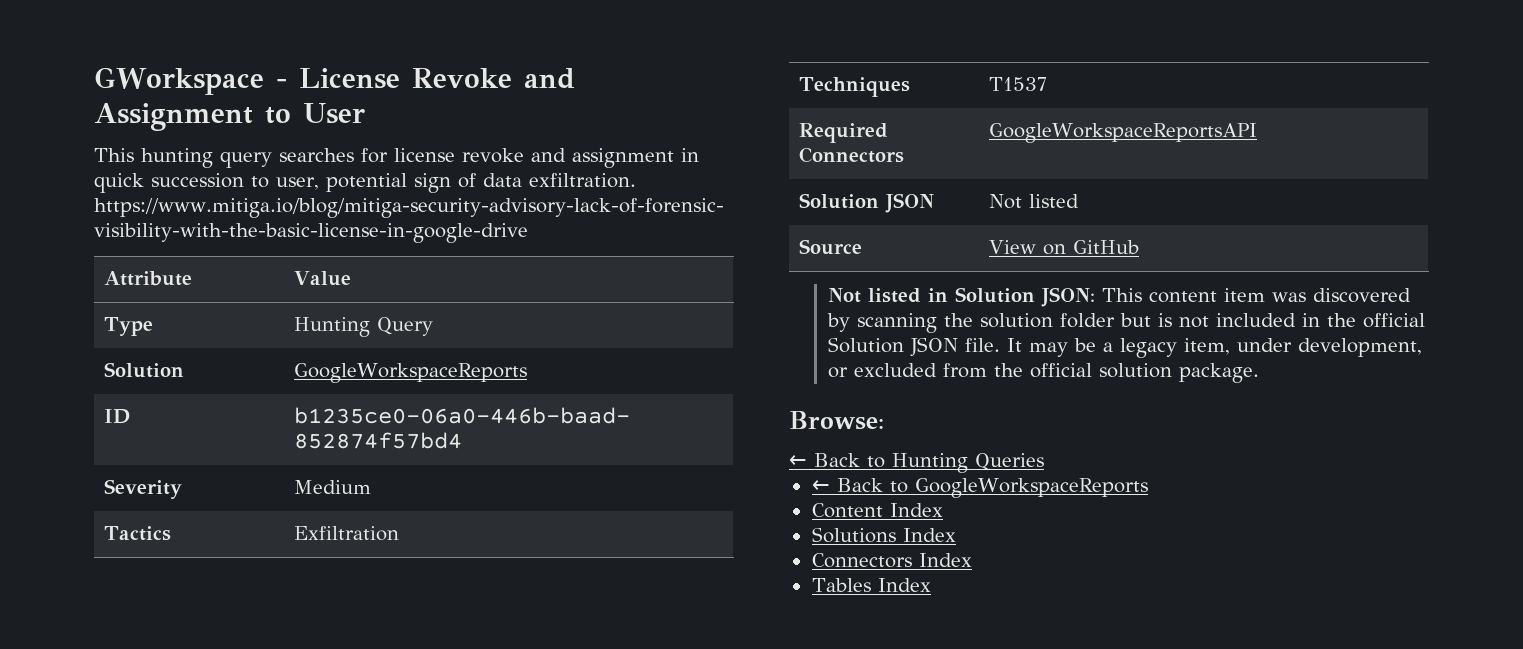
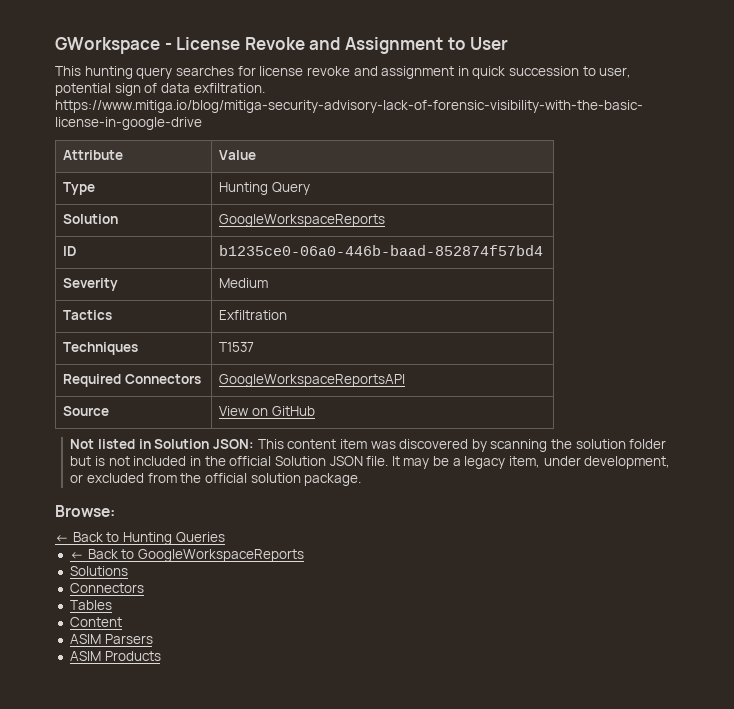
[799,193,935,213] [989,194,1080,209] // Solution JSON | Not listed -> (406, 380) none
[811,503,943,518] // Content Index -> (304, 555) none
[902,528,956,542] [811,553,972,568] Index // Connectors Index -> [69,583,144,593] // Connectors
[877,578,931,592] Index -> [69,617,122,627] [69,634,153,644] [69,651,161,661] // Content // ASIM Parsers // ASIM Products

